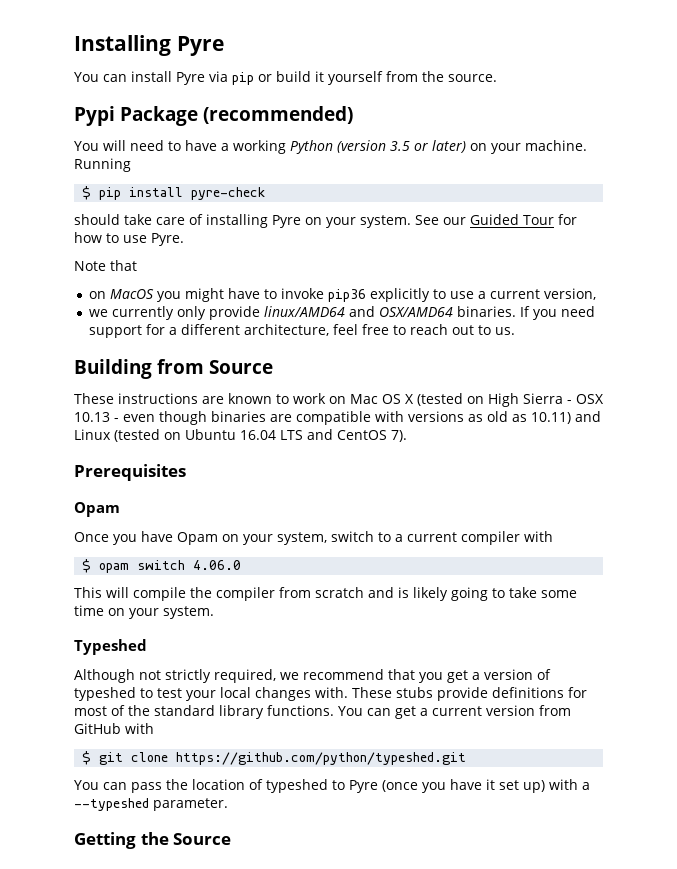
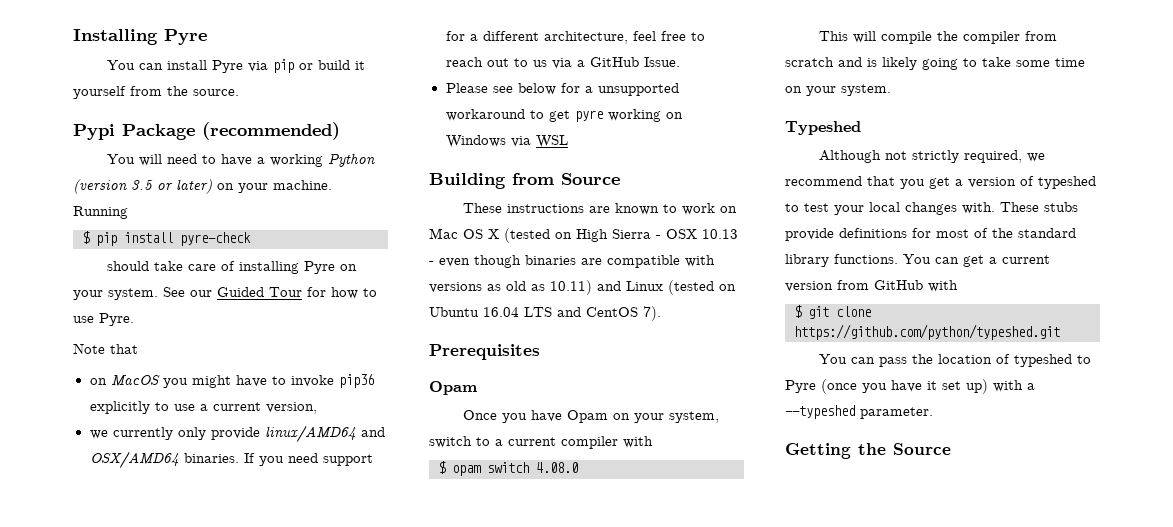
[494,327,515,335] us. -> [532,57,680,69] [445,83,679,96] [445,109,683,122] [445,135,568,148] us via a GitHub Issue. // Please see below for a unsupported workaround to get pyre working on Windows via WSL
[193,560,242,570] 4.06.0 -> [536,462,578,473] 4.08.0

